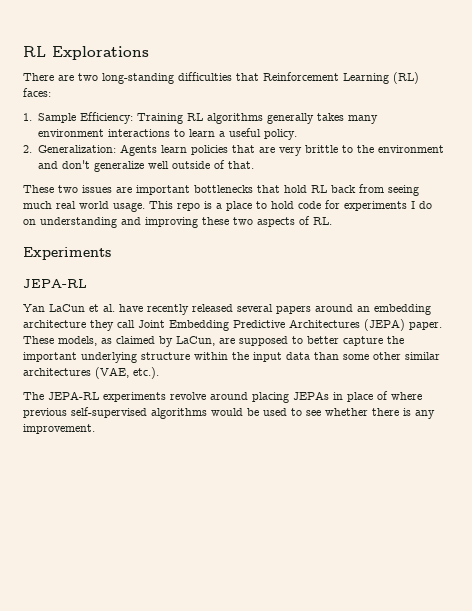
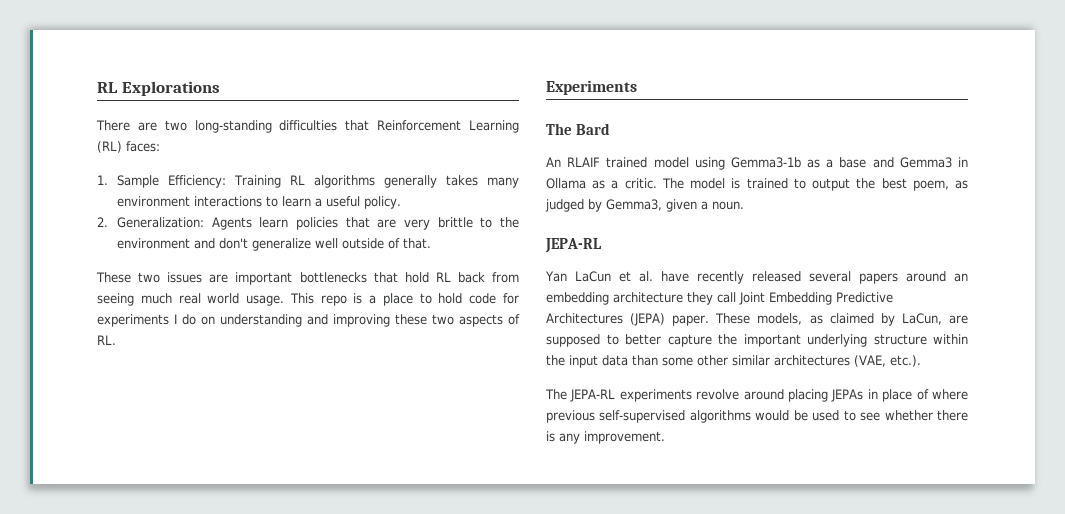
(111, 253) none -> [546,123,610,135] [546,157,968,170] [546,178,968,191] [545,199,744,212] // The Bard // An RLAIF trained model using Gemma3-1b as a base and Gemma3 in Ollama as a critic. The model is trained to output the best poem, as judged by Gemma3, given a noun.

